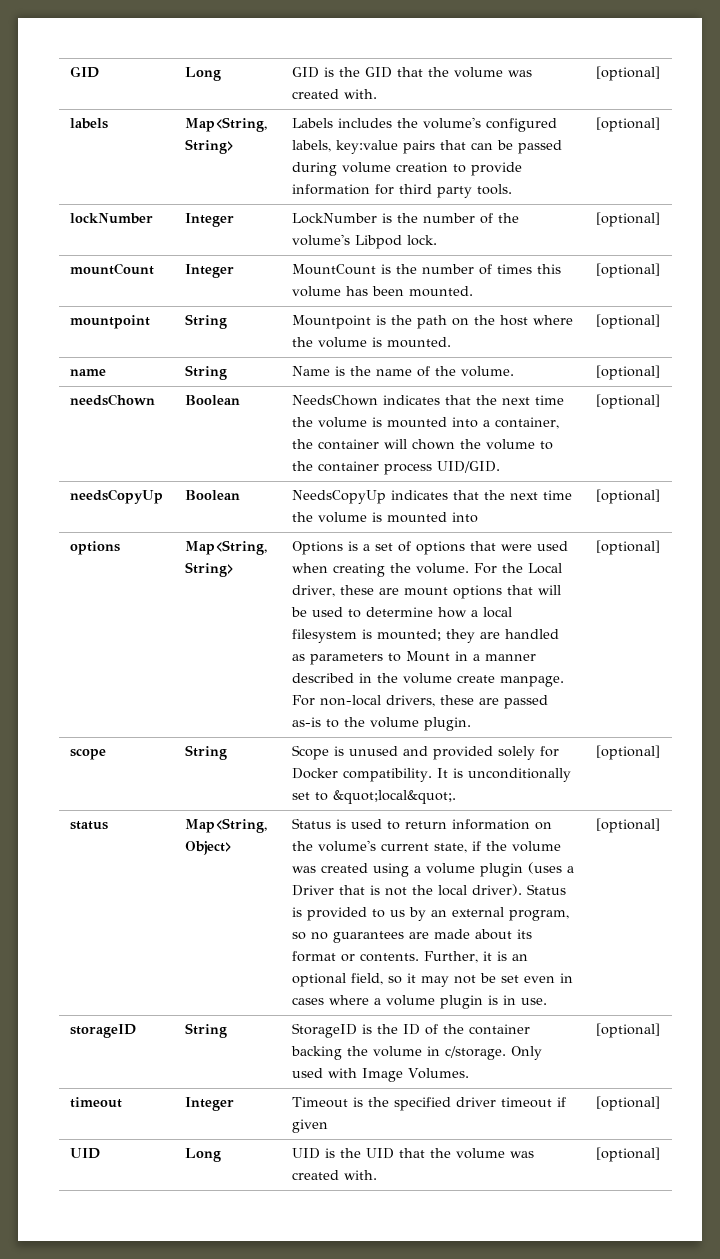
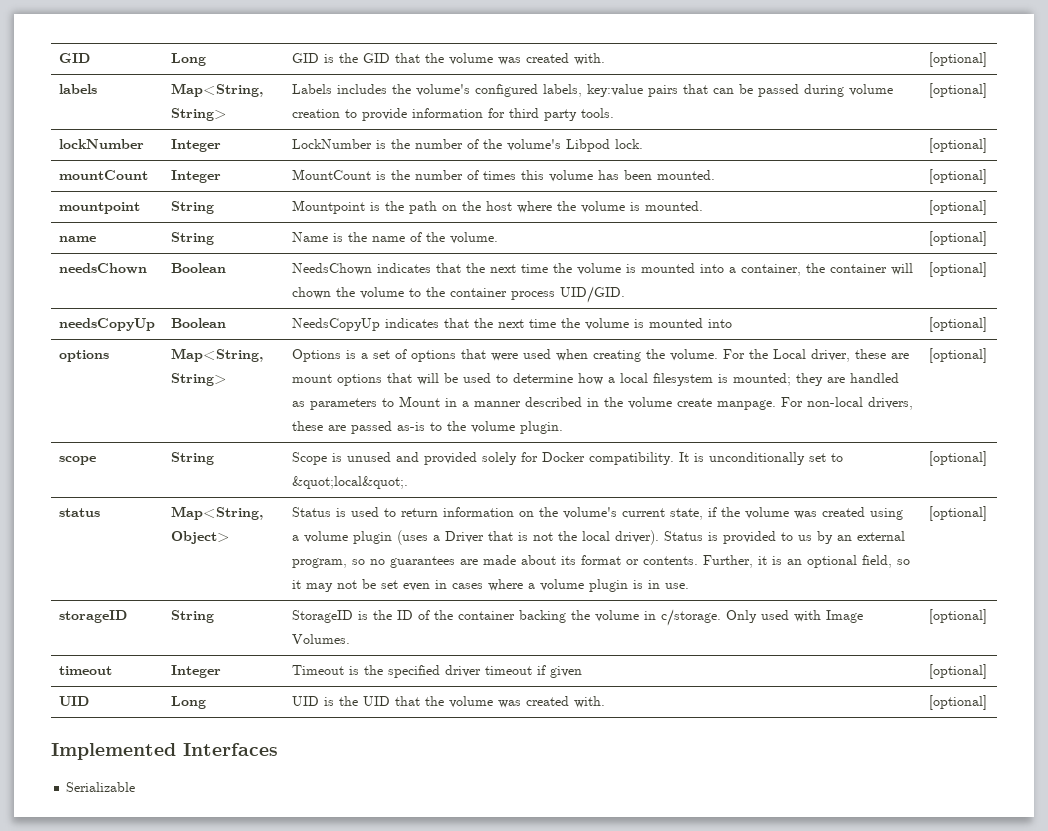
(660, 1154) none -> [51,743,278,760] [66,782,136,792] // Implemented Interfaces // Serializable

